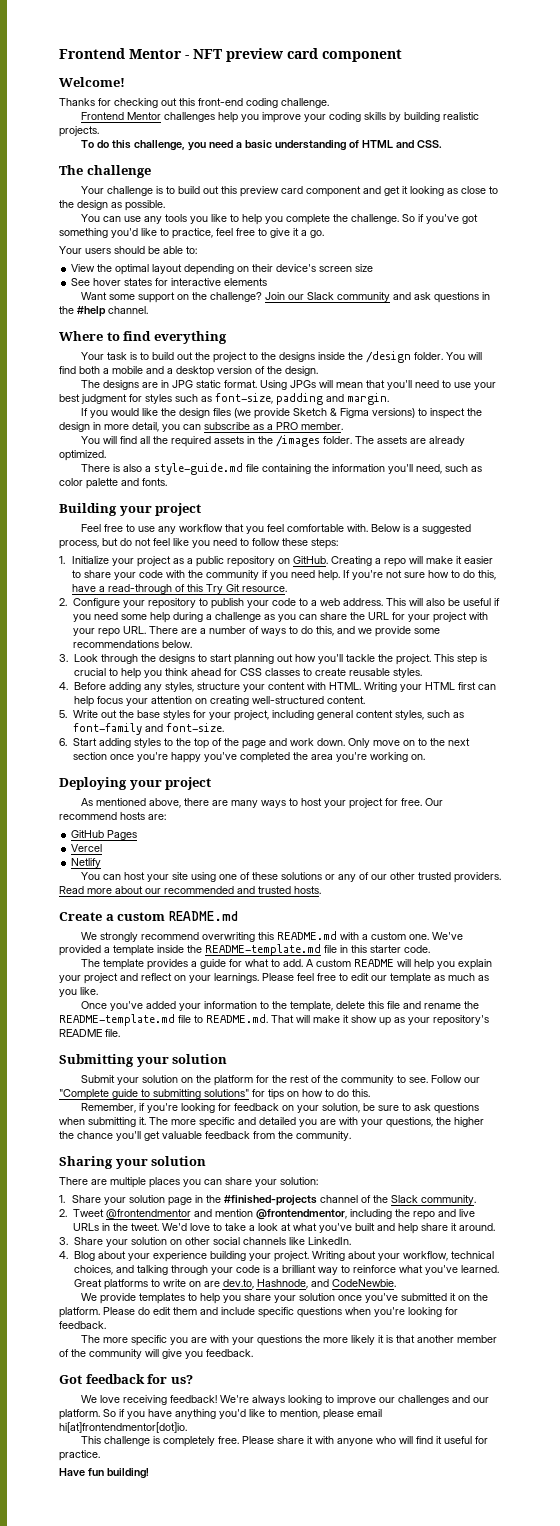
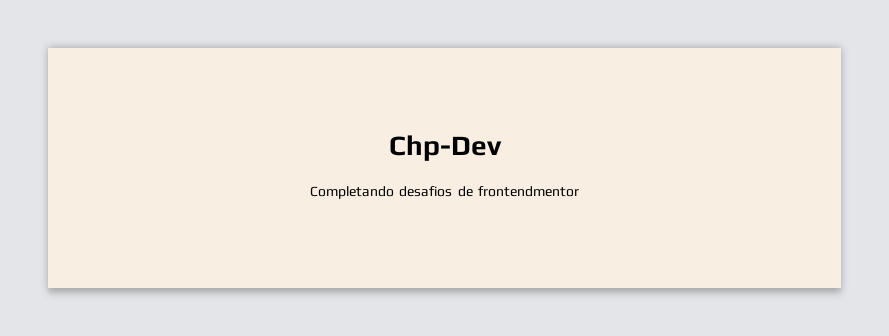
[59,48,402,62] [59,77,125,87] [59,98,329,108] [80,112,479,123] [59,126,99,137] [80,140,442,151] [59,165,151,178] [80,186,498,197] [59,200,165,211] [80,214,478,225] [59,228,324,239] [59,246,197,254] [71,264,374,275] [71,278,268,286] [80,292,490,303] [59,306,148,317] [59,331,227,344] [80,351,482,363] [59,366,318,377] [80,380,496,390] [59,393,389,405] [80,408,482,419] [59,422,343,432] [80,435,465,447] [59,450,106,461] [80,463,482,475] [59,478,167,489] [59,503,202,516] [80,524,471,534] [59,538,338,549] [59,556,494,567] [72,570,497,581] [72,584,288,594] [59,598,500,609] [72,612,488,623] [72,626,440,637] [72,640,192,648] [59,654,487,665] [73,668,422,679] [59,682,496,692] [73,696,365,707] [59,710,464,721] [72,723,224,735] [59,738,470,749] [72,752,425,763] [59,777,212,790] [80,798,443,809] [59,812,166,820] [71,830,138,840] [71,844,103,852] [71,858,102,868] [80,872,501,883] [59,886,321,894] [59,911,238,921] [80,931,463,942] [59,944,430,956] [80,959,492,970] [59,973,489,984] [59,987,98,997] [80,1001,479,1012] [59,1014,489,1026] [59,1029,120,1037] [59,1054,228,1067] [80,1075,480,1086] [59,1089,370,1100] [80,1103,479,1114] [59,1117,484,1128] [59,1131,351,1141] [59,1156,207,1169] [59,1177,318,1188] [59,1195,477,1206] [59,1209,475,1220] [72,1223,495,1234] [59,1237,351,1247] [59,1251,494,1262] [73,1265,499,1275] [73,1279,396,1290] [80,1293,488,1304] [59,1307,458,1318] [59,1321,106,1329] [80,1335,497,1346] [59,1349,253,1359] [59,1374,193,1384] [80,1395,489,1406] [59,1409,382,1420] [59,1422,187,1433] [80,1436,488,1447] [59,1450,100,1461] [59,1468,149,1479] Frontend Mentor - NFT preview card component // Welcome! // Thanks for checking out this front-end coding challenge. // Frontend Mentor challenges help you improve your coding skills by building realistic projects. // To do this challenge, you need a basic understanding of HTML and CSS. // The challenge // Your challenge is to build out this preview card component and get it looking as close to the design as possible. // You can use any tools you like to help you complete the challenge. So if you've got something you'd like to practice, feel free to give it a go. // Your users should be able to: // View the optimal layout depending on their device's screen size // See hover states for interactive elements // Want some support on the challenge? Join our Slack community and ask questions in the #help channel. // Where to find everything // Your task is to build out the project to the designs inside the /design folder. You will find both a mobile and a desktop version of the design. // The designs are in JPG static format. Using JPGs will mean that you'll need to use your best judgment for styles such as font-size, padding and margin. // If you would like the design files (we provide Sketch & Figma versions) to inspect the design in more detail, you can subscribe as a PRO member. // You will find all the required assets in the /images folder. The assets are already optimized. // There is also a style-guide.md file containing the information you'll need, such as color palette and fonts. // Building your project // Feel free to use any workflow that you feel comfortable with. Below is a suggested process, but do not feel like you need to follow these steps: // 1. Initialize your project as a public repository on GitHub. Creating a repo will make it easier to share your code with the community if you need help. If you're not sure how to do this, have a read-through of this Try Git resource. // 2. Configure your repository to publish your code to a web address. This will also be useful if you need some help during a challenge as you can share the URL for your project with your repo URL. There are a number of ways to do this, and we provide some recommendations below. // 3. Look through the designs to start planning out how you'll tackle the project. This step is crucial to help you think ahead for CSS classes to create reusable styles. // 4. Before adding any styles, structure your content with HTML. Writing your HTML first can help focus your attention on creating well-structured content. // 5. Write out the base styles for your project, including general content styles, such as font-family and font-size. // 6. Start adding styles to the top of the page and work down. Only move on to the next section once you're happy you've completed the area you're working on. // Deploying your project // As mentioned above, there are many ways to host your project for free. Our recommend hosts are: // GitHub Pages // Vercel // Netlify // You can host your site using one of these solutions or any of our other trusted providers. Read more about our recommended and trusted hosts. // Create a custom README.md // We strongly recommend overwriting this README.md with a custom one. We've provided a template inside the README-template.md file in this starter code. // The template provides a guide for what to add. A custom README will help you explain your project and reflect on your learnings. Please feel free to edit our template as much as you like. // Once you've added your information to the template, delete this file and rename the README-template.md file to README.md. That will make it show up as your repository's README file. // Submitting your solution // Submit your solution on the platform for the rest of the community to see. Follow our "Complete guide to submitting solutions" for tips on how to do this. // Remember, if you're looking for feedback on your solution, be sure to ask questions when submitting it. The more specific and detailed you are with your questions, the higher the chance you'll get valuable feedback from the community. // Sharing your solution // There are multiple places you can share your solution: // 1. Share your solution page in the #finished-projects channel of the Slack community. // 2. Tweet @frontendmentor and mention @frontendmentor, including the repo and live URLs in the tweet. We'd love to take a look at what you've built and help share it around. // 3. Share your solution on other social channels like LinkedIn. // 4. Blog about your experience building your project. Writing about your workflow, technical choices, and talking through your code is a brilliant way to reinforce what you've learned. Great platforms to write on are dev.to, Hashnode, and CodeNewbie. // We provide templates to help you share your solution once you've submitted it on the platform. Please do edit them and include specific questions when you're looking for feedback. // The more specific you are with your questions the more likely it is that another member of the community will give you feedback. // Got feedback for us? // We love receiving feedback! We're always looking to improve our challenges and our platform. So if you have anything you'd like to mention, please email hi[at]frontendmentor[dot]io. // This challenge is completely free. Please share it with anyone who will find it useful for practice. // Have fun building! -> [388,135,502,161] [309,186,580,199] Chp-Dev // Completando desafios de frontendmentor

